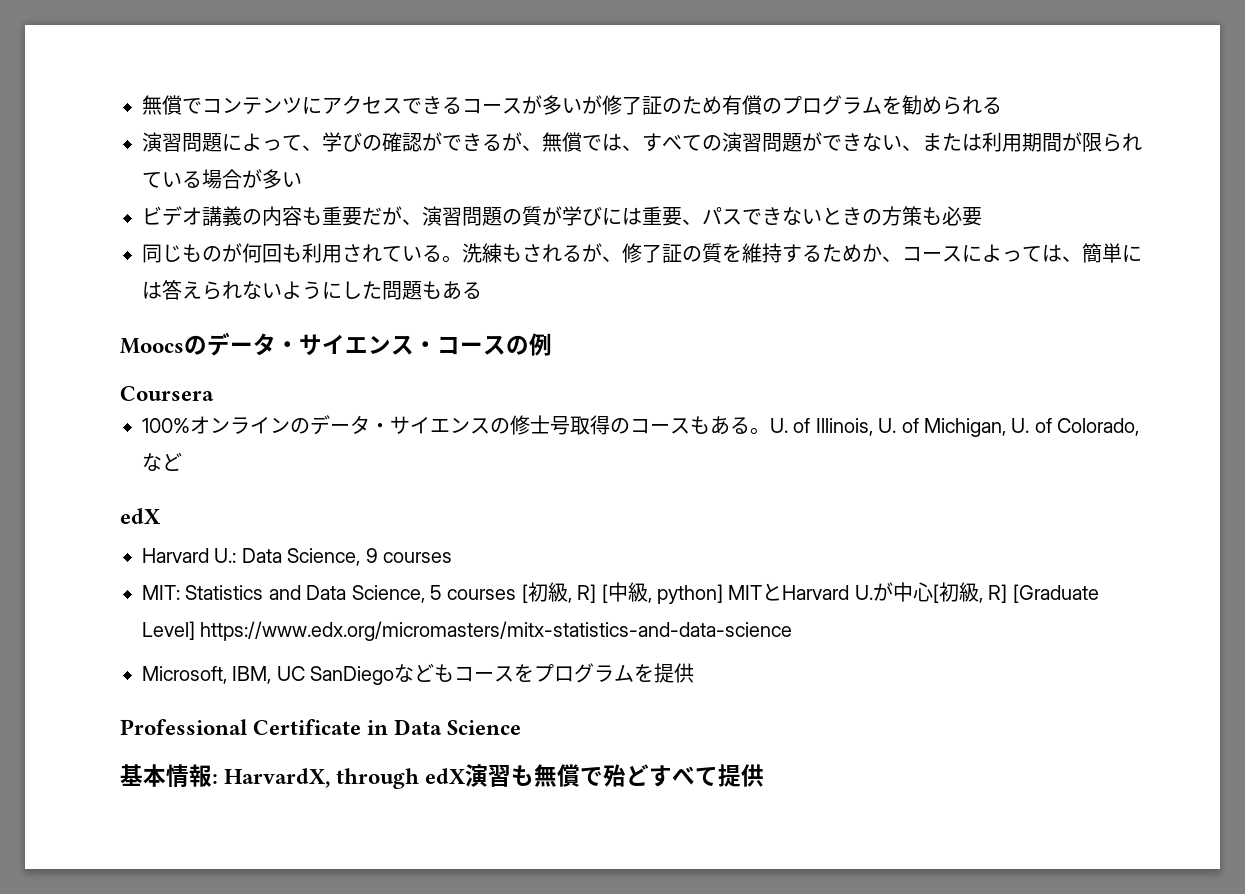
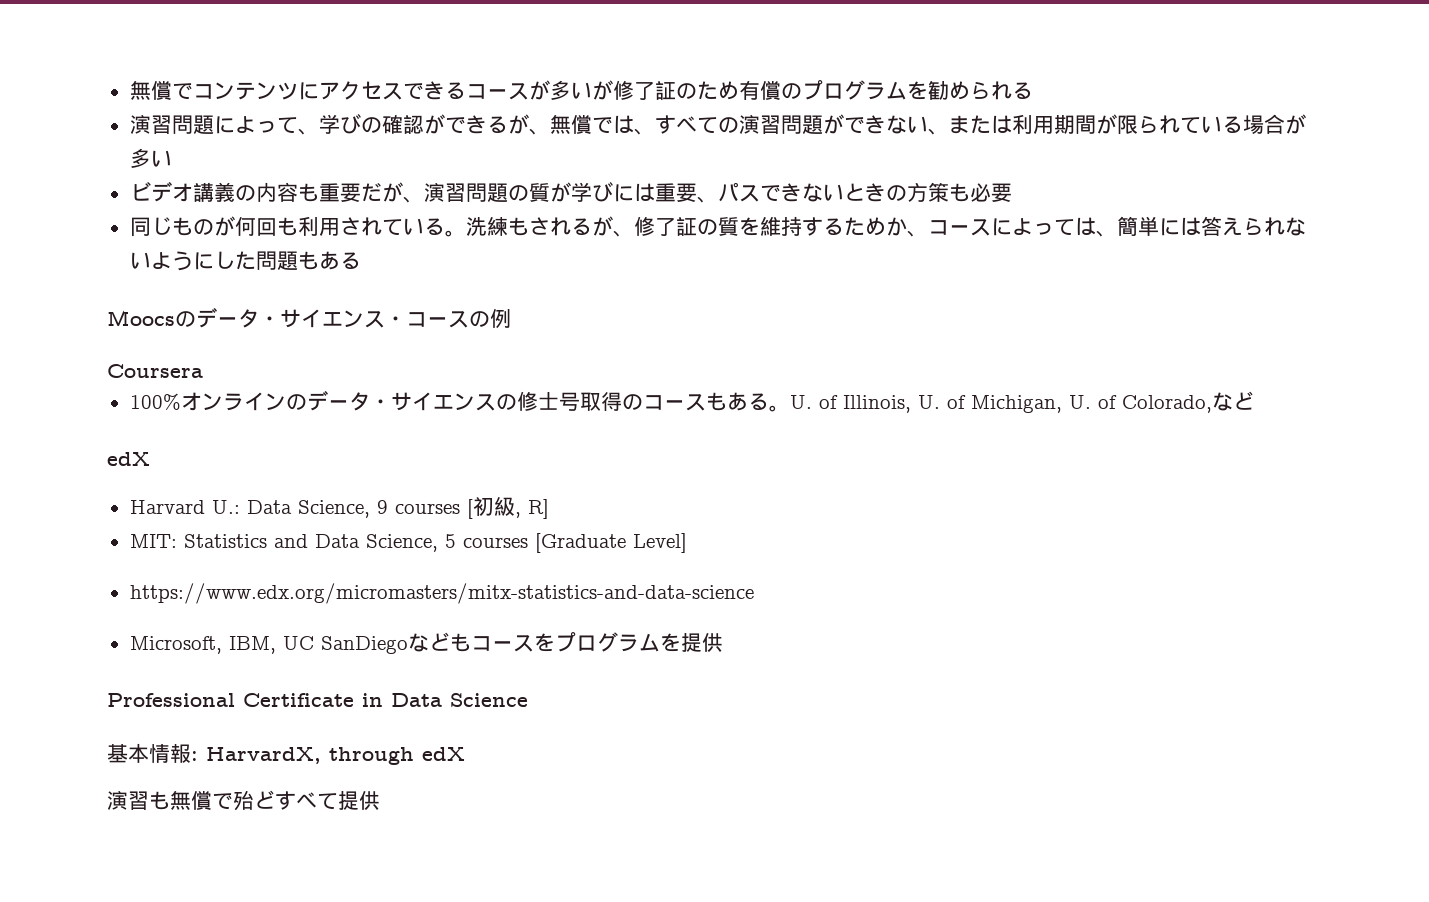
(452, 557) none -> [466,497,549,519] [初級, R]
[521,582,1008,604] [初級, R] [中級, python] MITとHarvard U.が中心[初級, R] -> (528, 542) none
(195, 630) none -> (687, 543) //
(467, 776) none -> (465, 754) //

